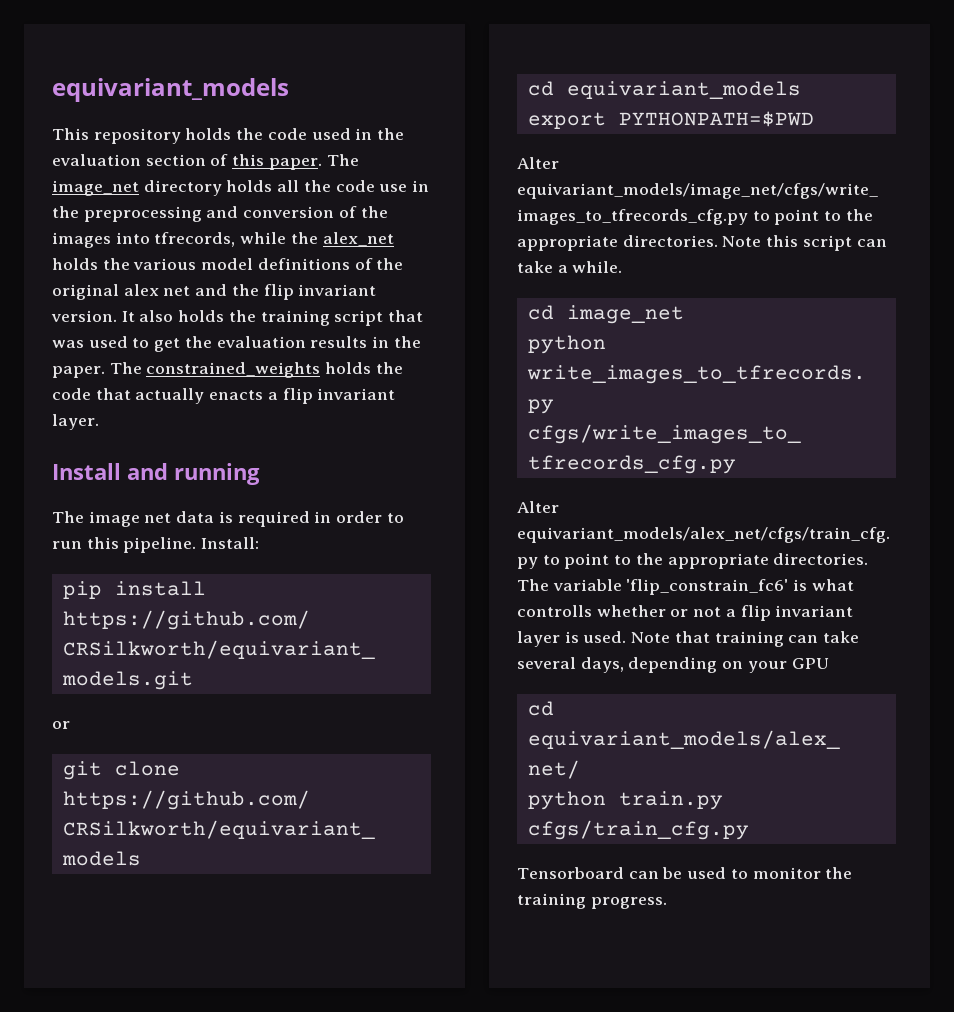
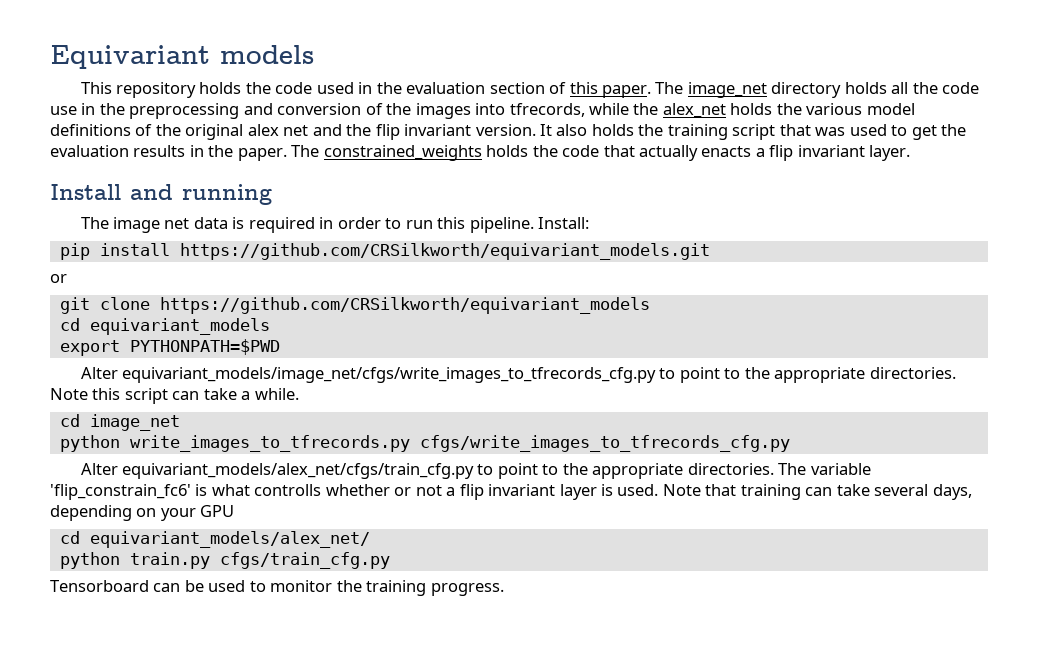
[52,78,289,102] equivariant_models -> [50,45,314,69] Equivariant models

